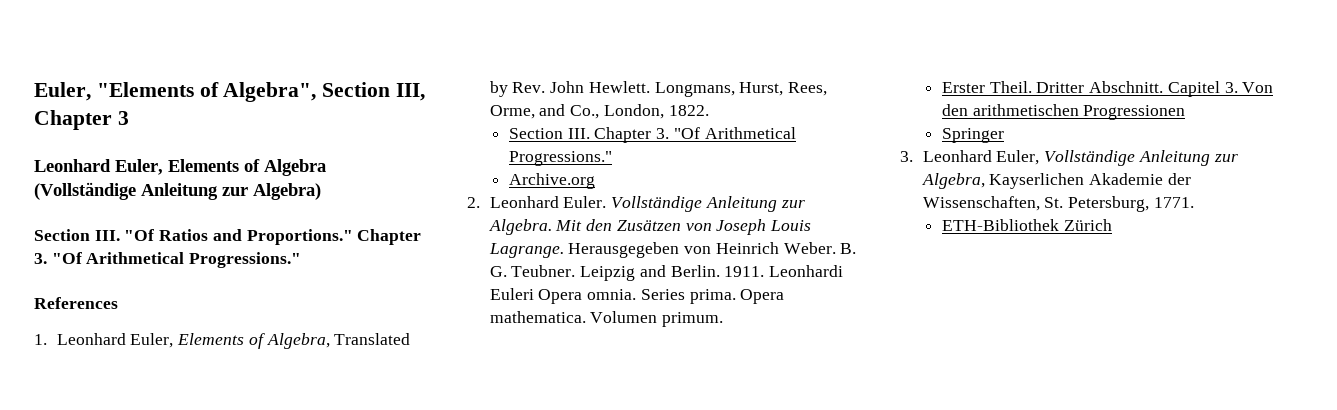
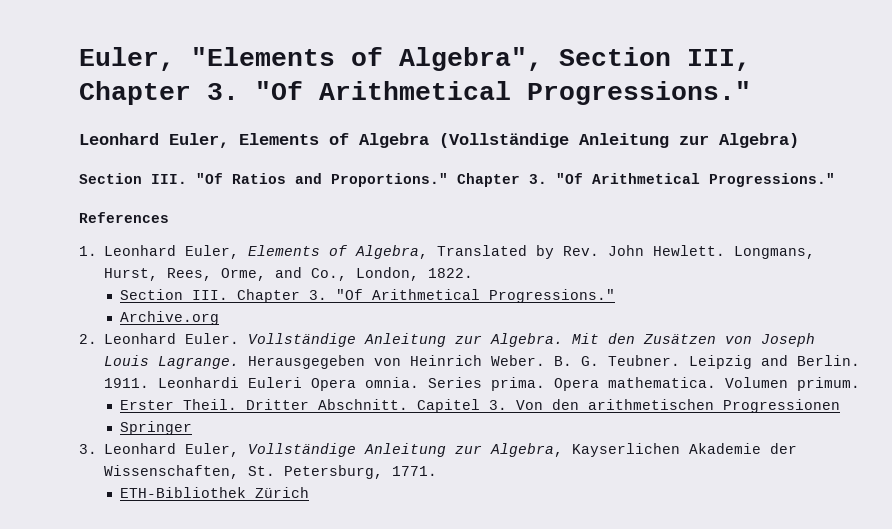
[117,111,129,125] 3 -> [207,81,751,105] 3. "Of Arithmetical Progressions."

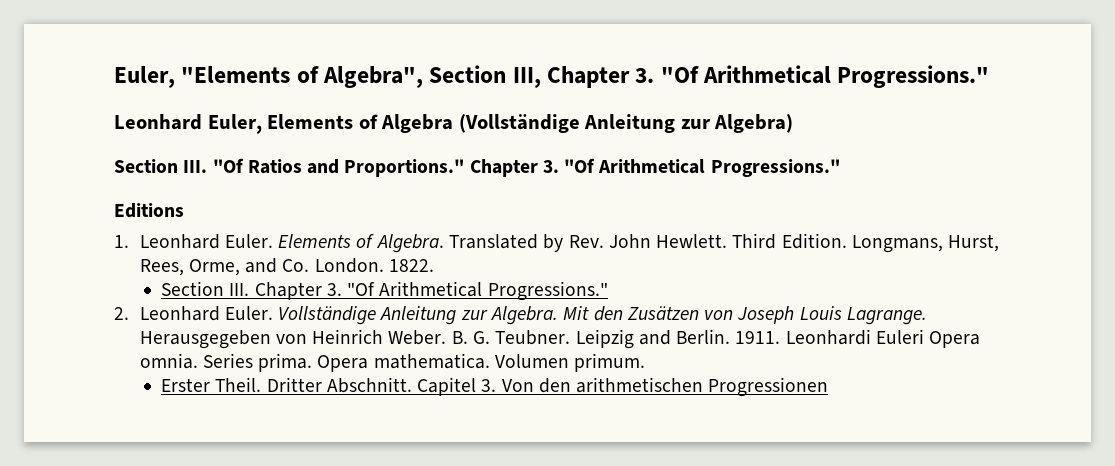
[79,212,169,223] References -> [114,203,184,218] Editions
[185,245,429,259] Euler, Elements of Algebra, -> [224,234,444,253] Euler. Elements of Algebra.
(726, 250) none -> [732,233,847,249] Third Edition.
[311,267,420,281] Co., London, -> [282,258,384,273] Co. London.
[120,311,220,325] // Archive.org -> (608, 291) none
[120,421,193,435] [79,443,798,457] [104,465,438,479] [120,487,310,498] // Springer // 3. Leonhard Euler, Vollständige Anleitung zur Algebra, Kayserlichen Akademie der Wissenschaften, St. Petersburg, 1771. // ETH-Bibliothek Zürich -> (829, 387) none

